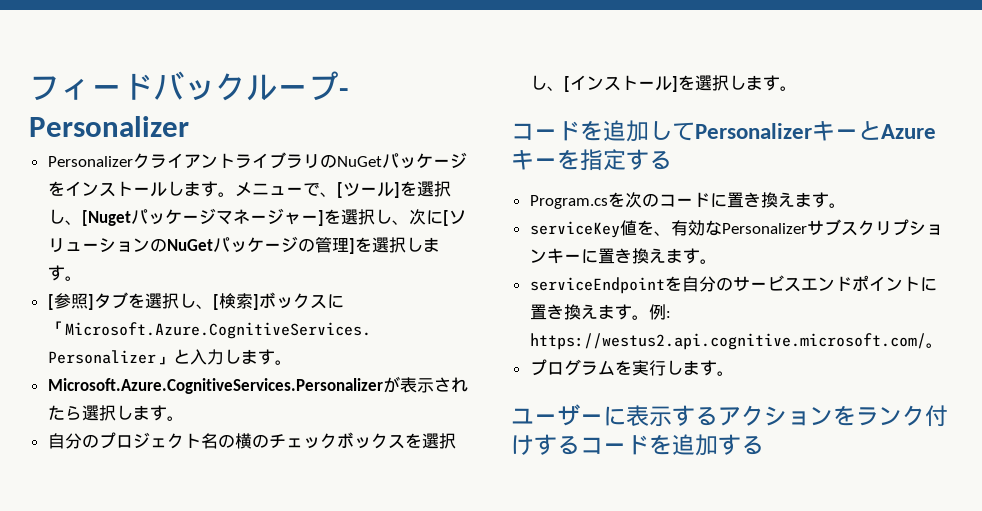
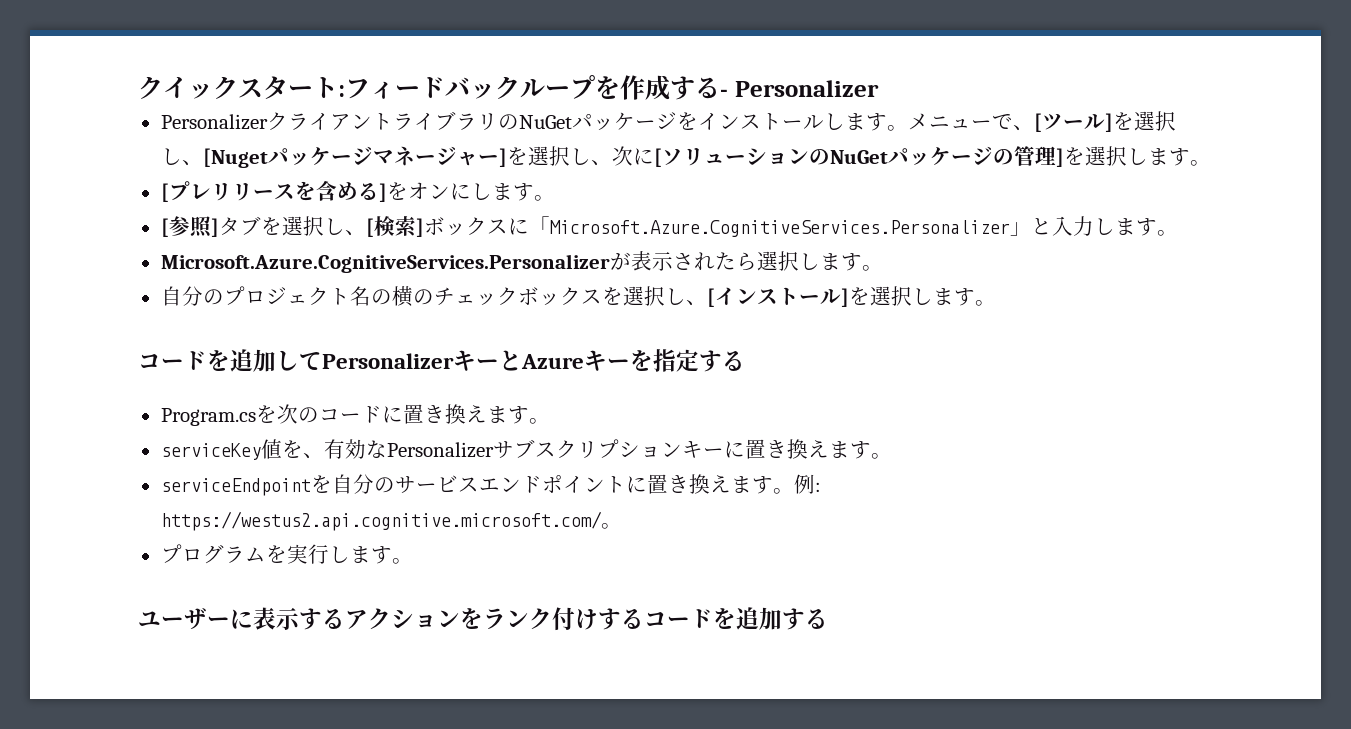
(29, 88) none -> [138,76,345,99] クイックスタート:
(339, 86) none -> [595,75,720,100] を作成する
(82, 278) none -> [160,180,555,202] // [プレリリースを含める]をオンにします。

